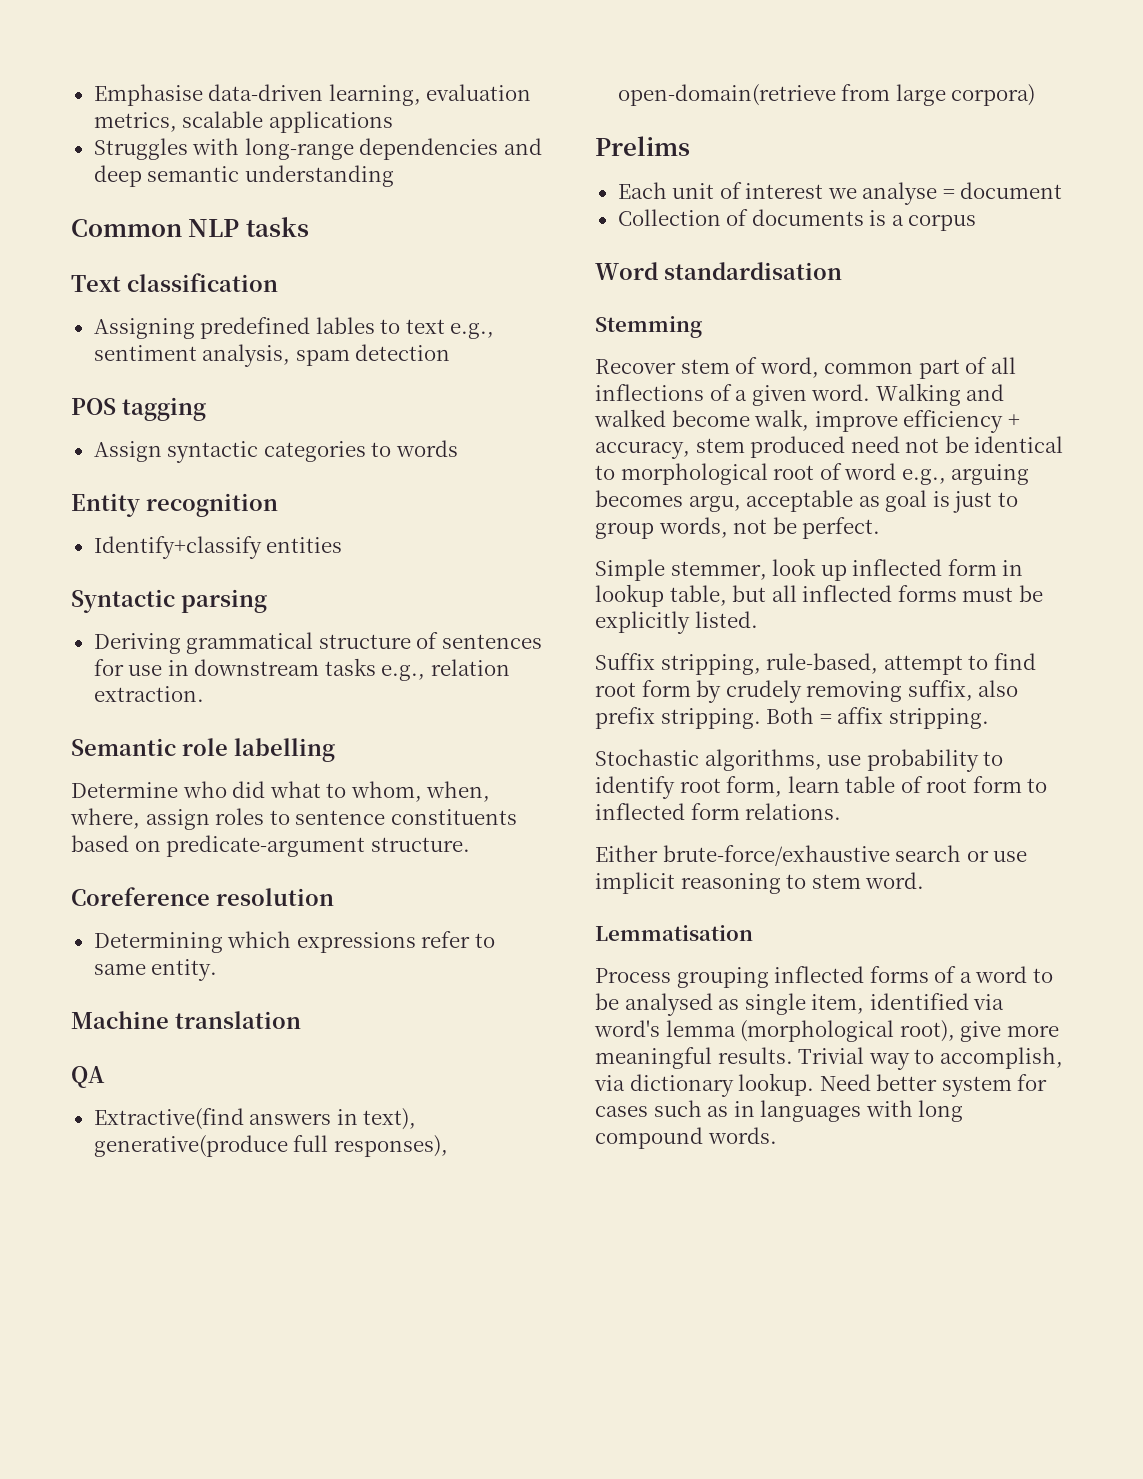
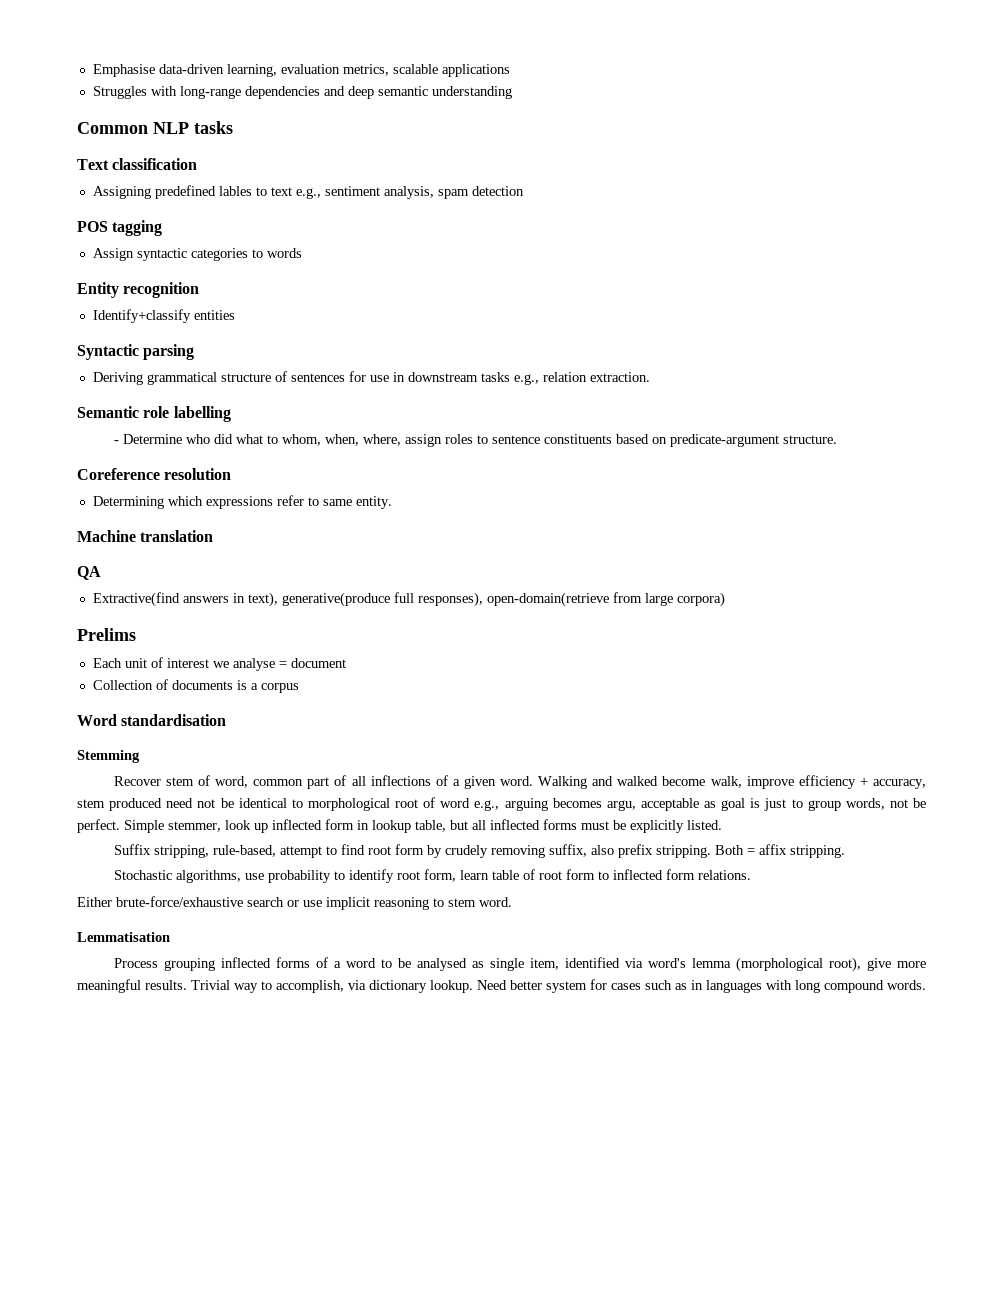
(335, 750) none -> [113,440,119,444] -
(881, 528) // -> (120, 826) none

